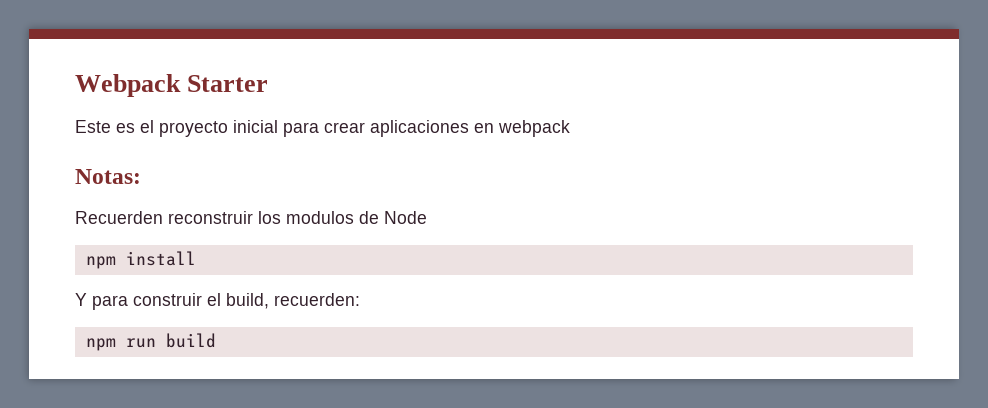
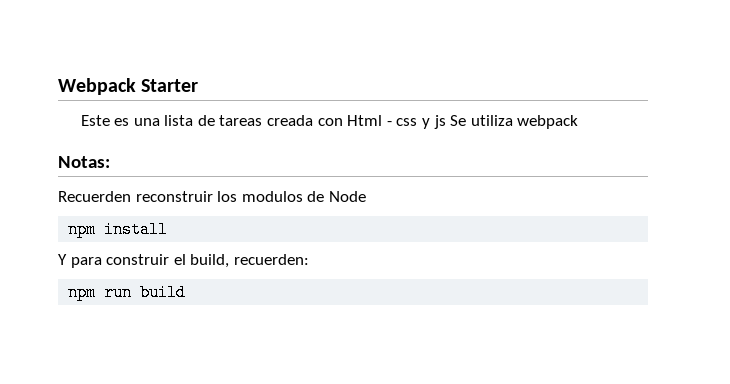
[140,120,494,137] el proyecto inicial para crear aplicaciones en -> [133,115,513,129] una lista de tareas creada con Html - css y js Se utiliza

